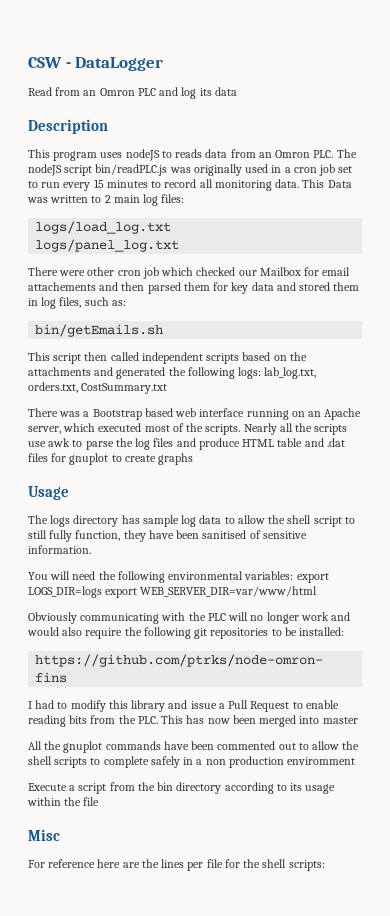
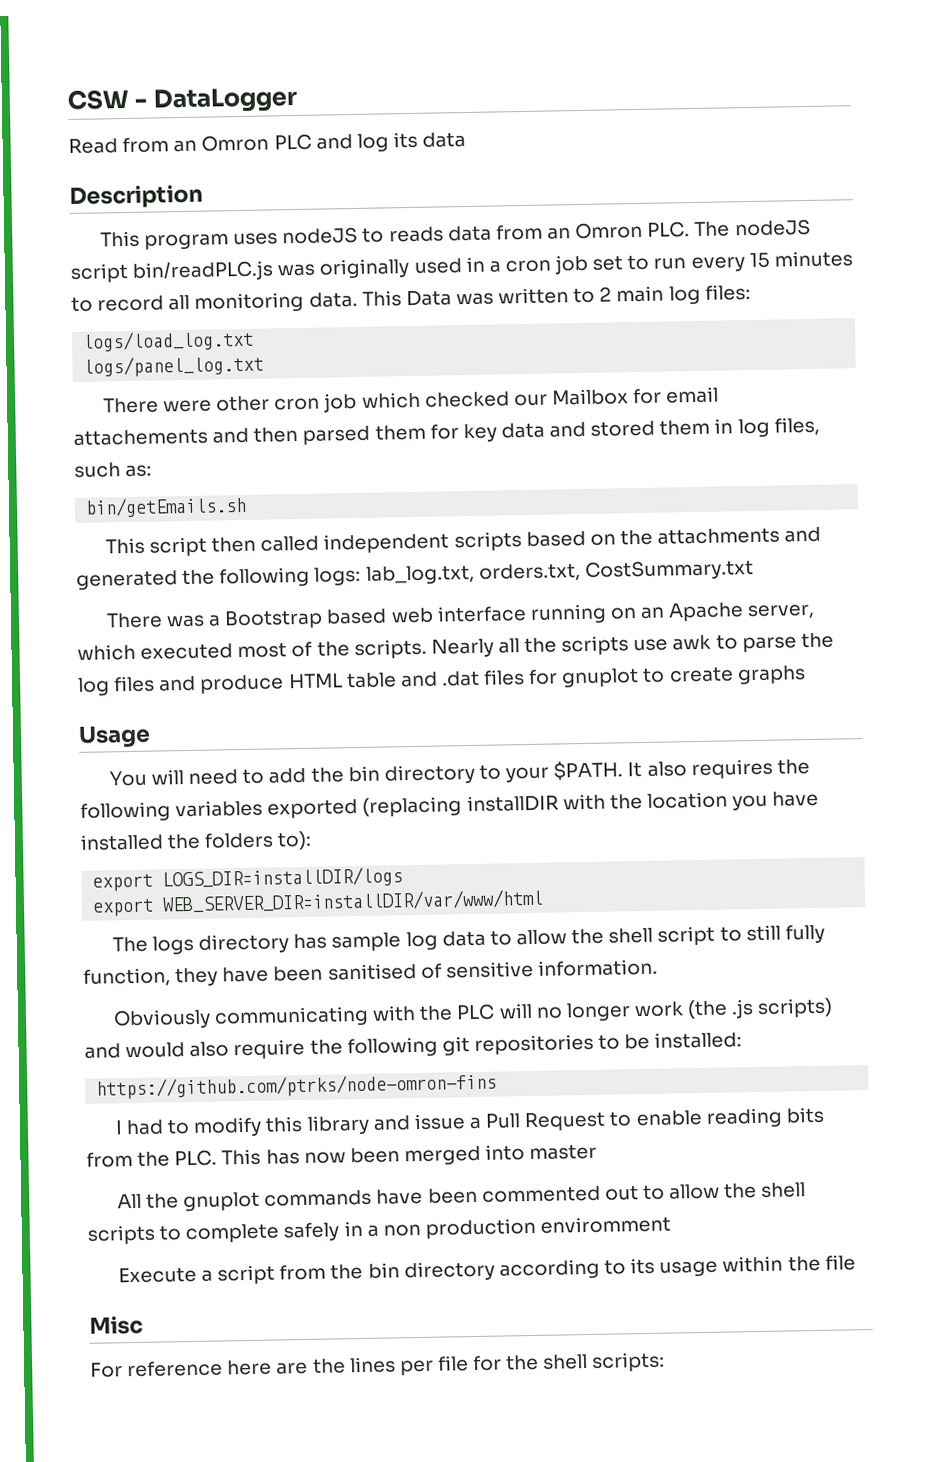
(69, 493) none -> [108,758,810,787] [80,790,820,822] [80,830,313,851] [92,866,404,892] [92,888,545,917] // You will need to add the bin directory to your $PATH. It also requires the following variables exported (replacing installDIR with the location you have installed the folders to): // export LOGS_DIR=installDIR/logs // export WEB_SERVER_DIR=installDIR/var/www/html
[28,571,329,583] [28,586,318,598] // You will need the following environmental variables: export LOGS_DIR=logs export WEB_SERVER_DIR=var/www/html -> (658, 967) none
(329, 616) none -> [687,997,834,1020] (the .js scripts)

